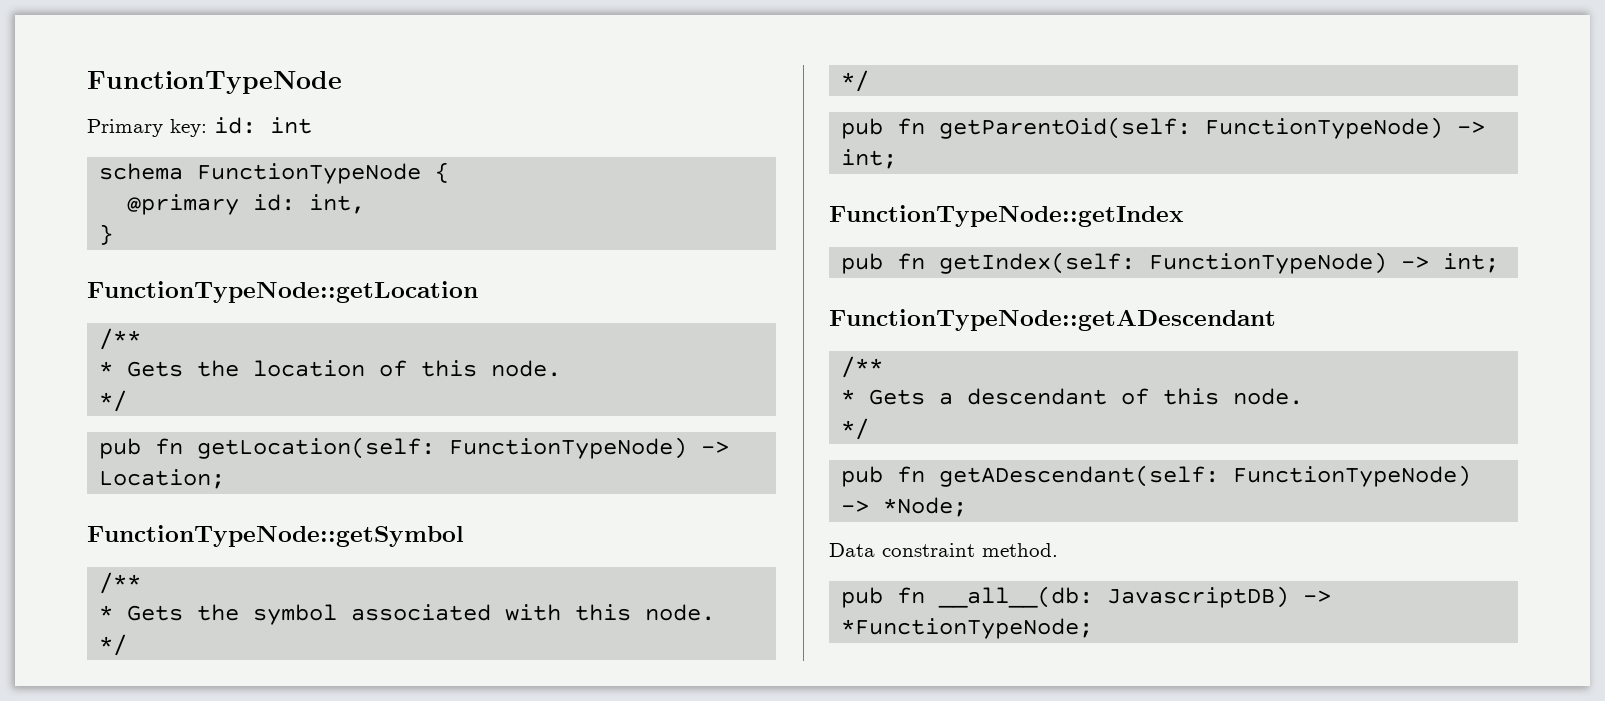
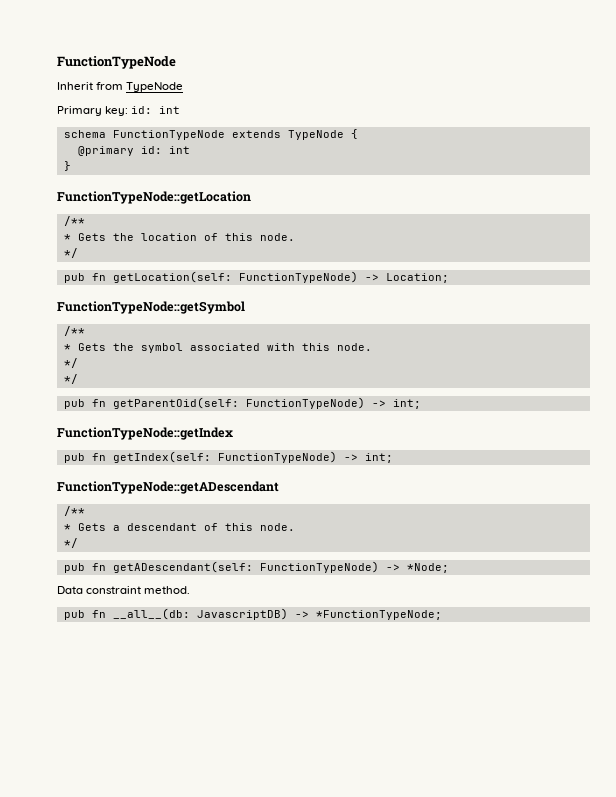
[87,71,342,94] FunctionTypeNode -> [57,56,176,69] [57,82,184,92] FunctionTypeNode // Inherit from TypeNode
(422, 173) none -> [231,130,344,140] extends TypeNode
[309,194,366,214] int, -> [168,146,190,154] int

